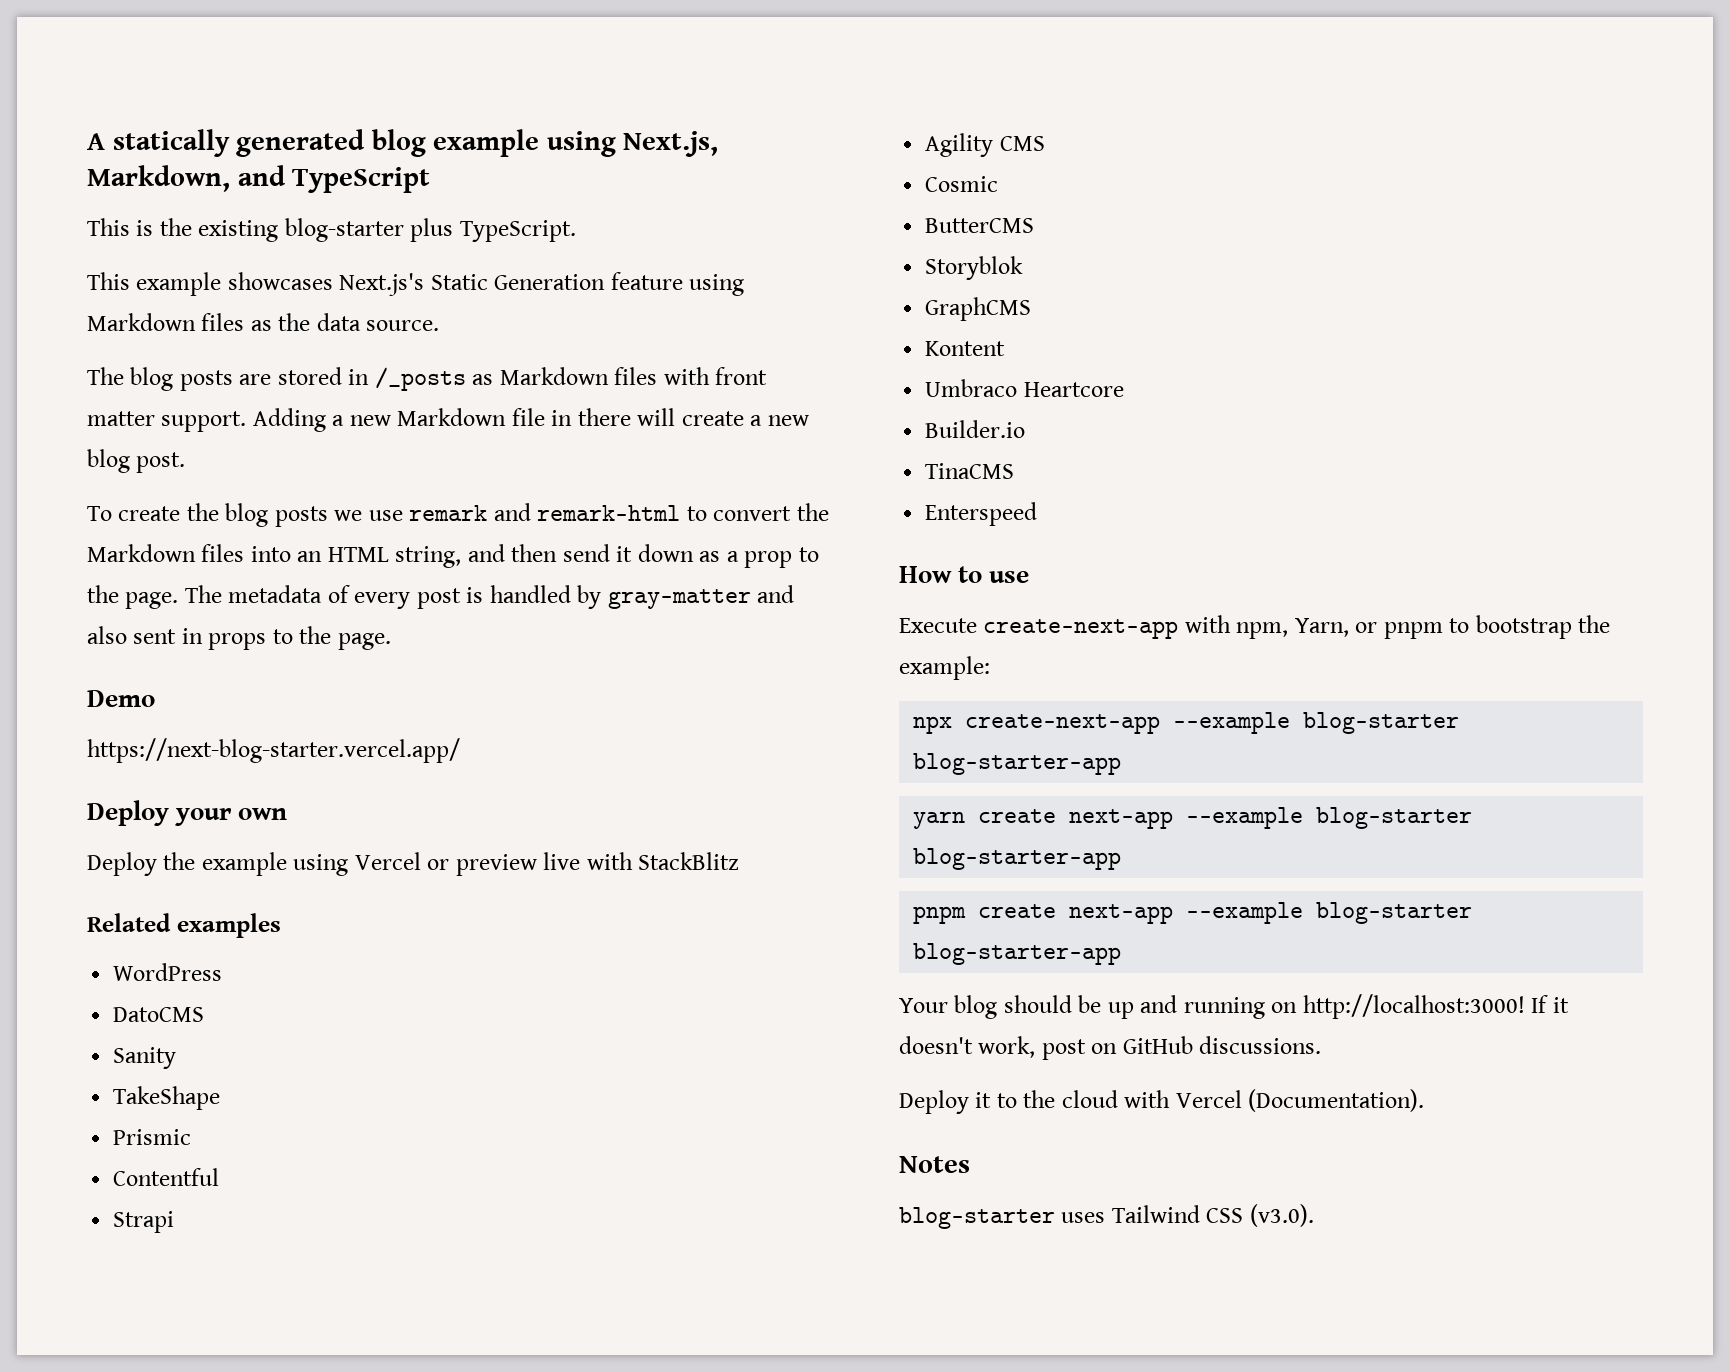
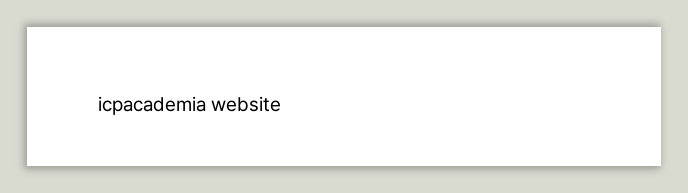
[87,129,719,157] [87,165,431,193] [87,218,576,242] [87,272,745,296] [87,313,440,331] [87,367,768,391] [87,408,809,432] [87,449,186,473] [87,503,829,527] [87,544,819,568] [87,585,795,609] [87,626,391,650] [87,690,155,707] [87,738,460,763] [87,800,288,826] [87,852,740,876] [87,913,281,938] [113,963,223,981] [113,1007,205,1022] [113,1047,177,1069] [113,1086,221,1110] [113,1129,192,1145] [113,1168,220,1186] [113,1211,175,1233] [925,133,1045,157] [925,176,999,192] [925,218,1035,233] [925,256,1024,280] [925,297,1032,321] [925,341,1006,356] [925,379,1124,397] [925,420,1026,438] [925,463,1015,479] [925,502,1038,526] [899,566,1030,583] [899,615,1611,639] [899,656,990,680] [913,712,1460,734] [913,753,1122,775] [913,807,1473,829] [913,848,1122,870] [913,902,1473,924] [913,943,1122,965] [899,994,1569,1019] [899,1036,1322,1060] [899,1089,1425,1114] [899,1156,970,1173] [899,1204,1314,1229] A statically generated blog example using Next.js, Markdown, and TypeScript // This is the existing blog-starter plus TypeScript. // This example showcases Next.js's Static Generation feature using Markdown files as the data source. // The blog posts are stored in /_posts as Markdown files with front matter support. Adding a new Markdown file in there will create a new blog post. // To create the blog posts we use remark and remark-html to convert the Markdown files into an HTML string, and then send it down as a prop to the page. The metadata of every post is handled by gray-matter and also sent in props to the page. // Demo // https://next-blog-starter.vercel.app/ // Deploy your own // Deploy the example using Vercel or preview live with StackBlitz // Related examples // WordPress // DatoCMS // Sanity // TakeShape // Prismic // Contentful // Strapi // Agility CMS // Cosmic // ButterCMS // Storyblok // GraphCMS // Kontent // Umbraco Heartcore // Builder.io // TinaCMS // Enterspeed // How to use // Execute create-next-app with npm, Yarn, or pnpm to bootstrap the example: // npx create-next-app --example blog-starter blog-starter-app // yarn create next-app --example blog-starter blog-starter-app // pnpm create next-app --example blog-starter blog-starter-app // Your blog should be up and running on http://localhost:3000! If it doesn't work, post on GitHub discussions. // Deploy it to the cloud with Vercel (Documentation). // Notes // blog-starter uses Tailwind CSS (v3.0). -> [98,96,282,115] icpacademia website

